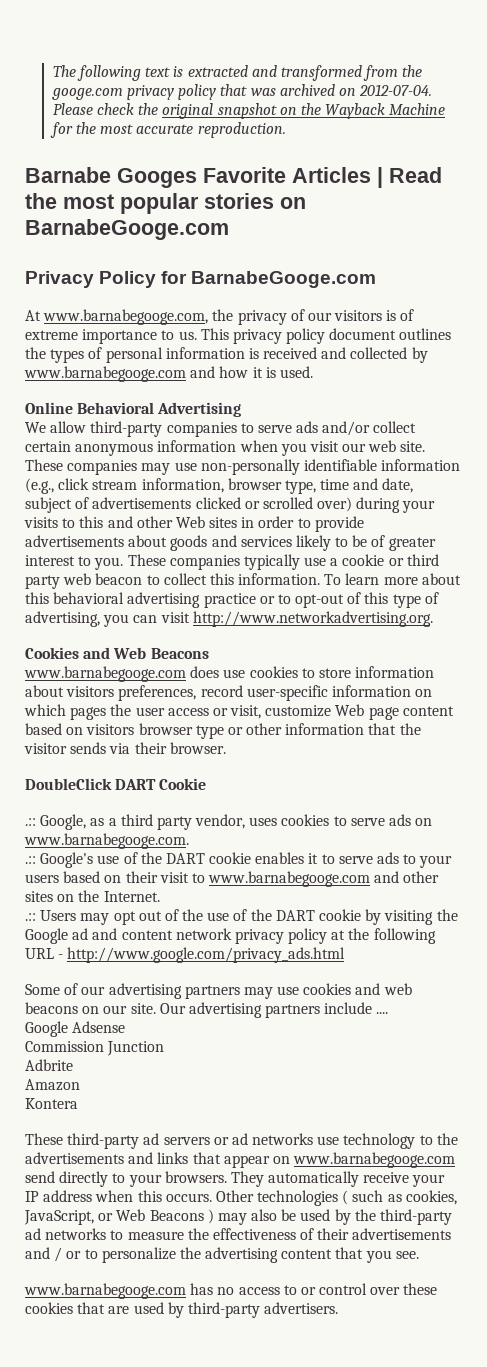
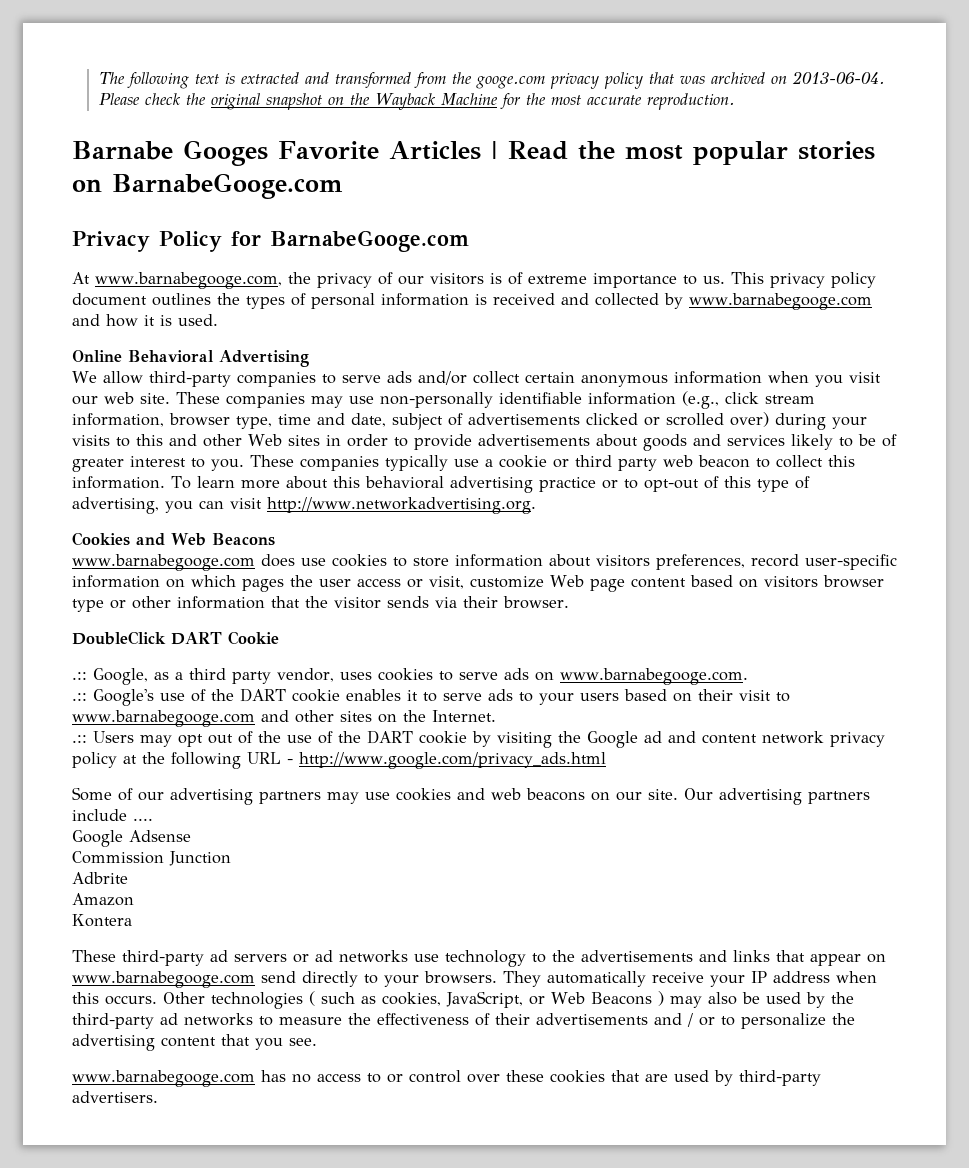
[359,84,433,96] 2012-07-04. -> [791,71,885,84] 2013-06-04.

